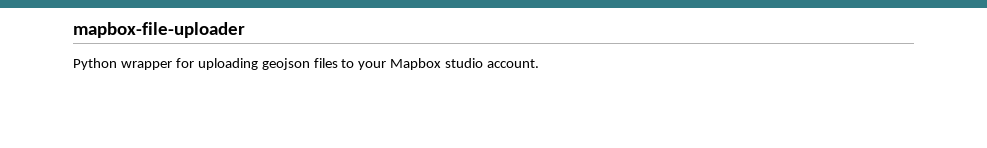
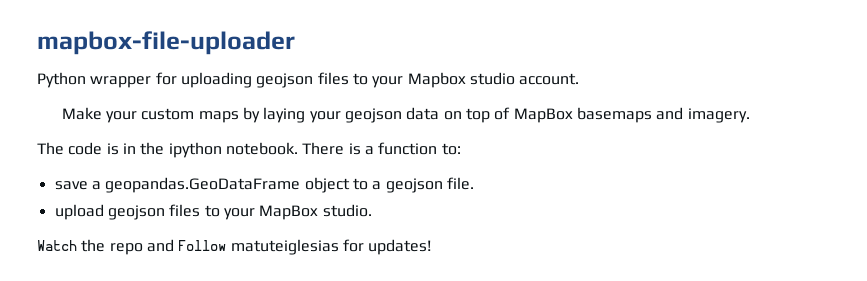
(540, 63) none -> [61,107,750,123] [37,142,461,158] [54,177,474,193] [54,204,372,220] [37,239,432,255] // Make your custom maps by laying your geojson data on top of MapBox basemaps and imagery. // The code is in the ipython notebook. There is a function to: // save a geopandas.GeoDataFrame object to a geojson file. // upload geojson files to your MapBox studio. // Watch the repo and Follow matuteiglesias for updates!

